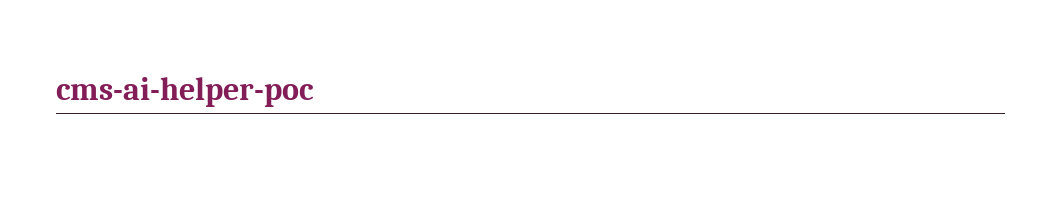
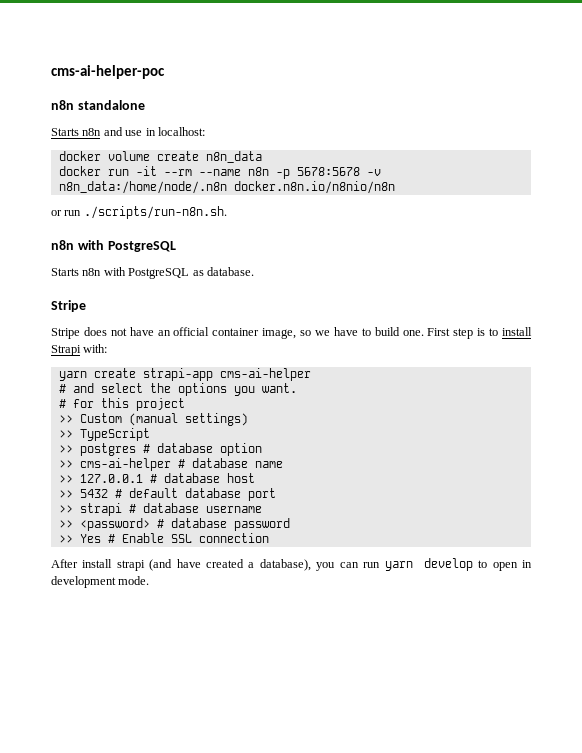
(314, 92) none -> [51,100,145,110] [51,127,205,136] [58,151,262,163] [58,166,381,179] [58,181,395,194] [51,206,227,219] [51,240,176,252] [51,267,254,279] [51,300,86,312] [51,327,533,339] [51,344,108,356] [58,368,311,381] [58,383,297,396] [58,398,185,411] [58,413,248,426] [58,428,150,441] [58,443,262,456] [58,458,283,471] [58,473,255,483] [58,488,276,501] [58,503,262,516] [58,518,290,531] [58,533,269,543] [51,558,532,571] [51,576,150,588] // n8n standalone // Starts n8n and use in localhost: // docker volume create n8n_data // docker run -it --rm --name n8n -p 5678:5678 -v n8n_data:/home/node/.n8n docker.n8n.io/n8nio/n8n // or run ./scripts/run-n8n.sh. // n8n with PostgreSQL // Starts n8n with PostgreSQL as database. // Stripe // Stripe does not have an official container image, so we have to build one. First step is to install Strapi with: // yarn create strapi-app cms-ai-helper // # and select the options you want. // # for this project // >> Custom (manual settings) // >> TypeScript // >> postgres # database option // >> cms-ai-helper # database name // >> 127.0.0.1 # database host // >> 5432 # default database port // >> strapi # database username // >> <password> # database password // >> Yes # Enable SSL connection // After install strapi (and have created a database), you can run yarn develop to open in development mode.

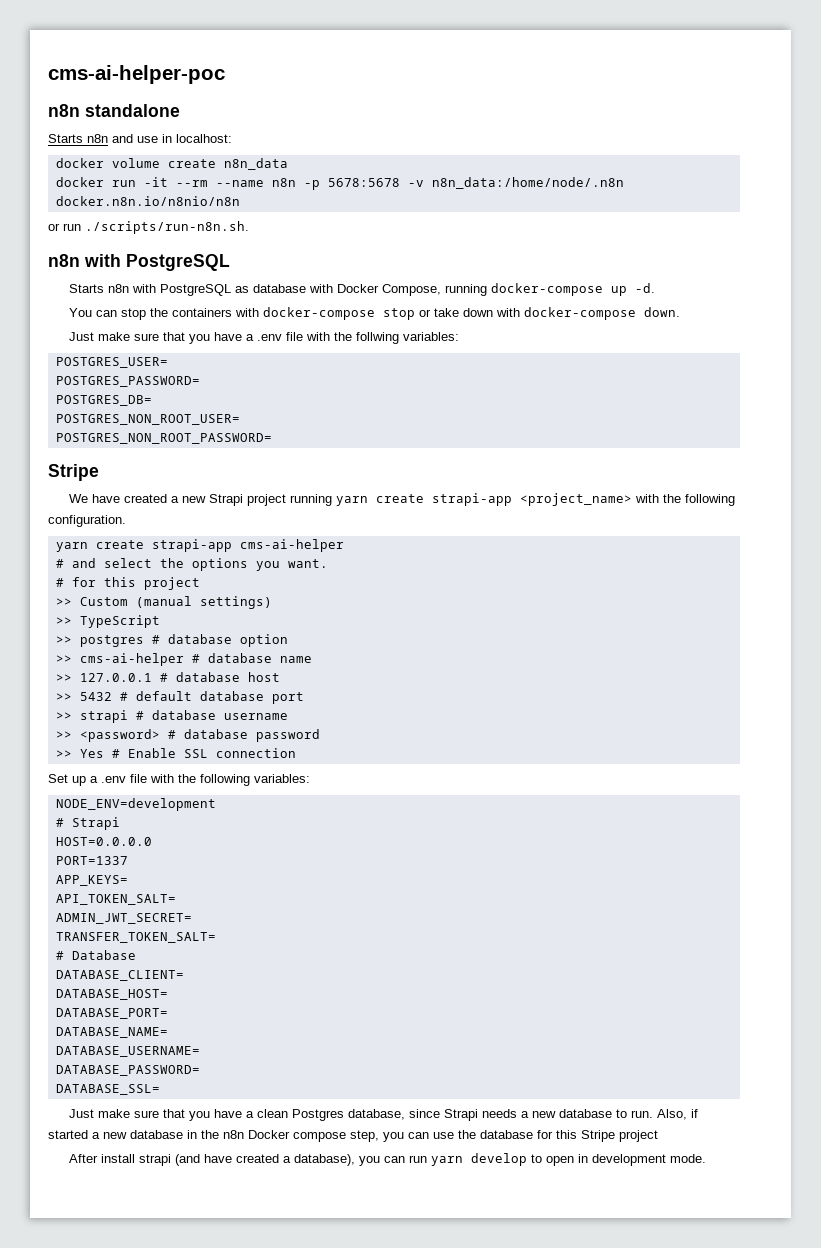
[206,267,254,276] [51,300,86,312] [51,327,533,339] [51,344,108,356] database. // Stripe // Stripe does not have an official container image, so we have to build one. First step is to install Strapi with: -> [253,283,656,296] [69,307,681,320] [69,332,460,344] [55,357,168,368] [55,376,200,387] [55,395,152,406] [55,414,240,425] [55,433,272,444] [48,464,99,481] [69,493,736,506] [48,515,126,527] database with Docker Compose, running docker-compose up -d. // You can stop the containers with docker-compose stop or take down with docker-compose down. // Just make sure that you have a .env file with the follwing variables: // POSTGRES_USER= // POSTGRES_PASSWORD= // POSTGRES_DB= // POSTGRES_NON_ROOT_USER= // POSTGRES_NON_ROOT_PASSWORD= // Stripe // We have created a new Strapi project running yarn create strapi-app <project_name> with the following configuration.
(269, 538) none -> [48,774,310,786] [55,798,216,811] [55,817,120,830] [55,837,152,846] [55,856,128,865] [55,875,128,886] [55,894,176,905] [55,913,192,924] [55,932,216,943] [55,950,136,960] [55,970,184,981] [55,989,168,1000] [55,1008,168,1019] [55,1027,168,1038] [55,1046,200,1057] [55,1065,200,1076] [55,1084,160,1095] [69,1109,699,1121] [48,1130,658,1142] // Set up a .env file with the following variables: // NODE_ENV=development // # Strapi // HOST=0.0.0.0 // PORT=1337 // APP_KEYS= // API_TOKEN_SALT= // ADMIN_JWT_SECRET= // TRANSFER_TOKEN_SALT= // # Database // DATABASE_CLIENT= // DATABASE_HOST= // DATABASE_PORT= // DATABASE_NAME= // DATABASE_USERNAME= // DATABASE_PASSWORD= // DATABASE_SSL= // Just make sure that you have a clean Postgres database, since Strapi needs a new database to run. Also, if started a new database in the n8n Docker compose step, you can use the database for this Stripe project

